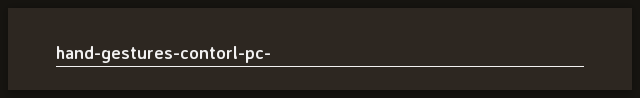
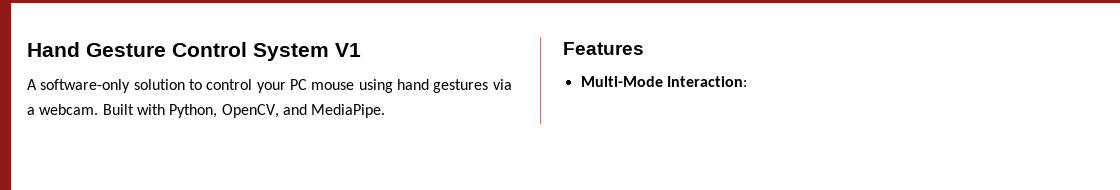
[56,46,271,63] hand-gestures-contorl-pc- -> [27,42,361,61] [27,79,512,93] [27,104,386,118] [563,42,644,55] [580,76,747,87] Hand Gesture Control System V1 // A software-only solution to control your PC mouse using hand gestures via a webcam. Built with Python, OpenCV, and MediaPipe. // Features // Multi-Mode Interaction:

